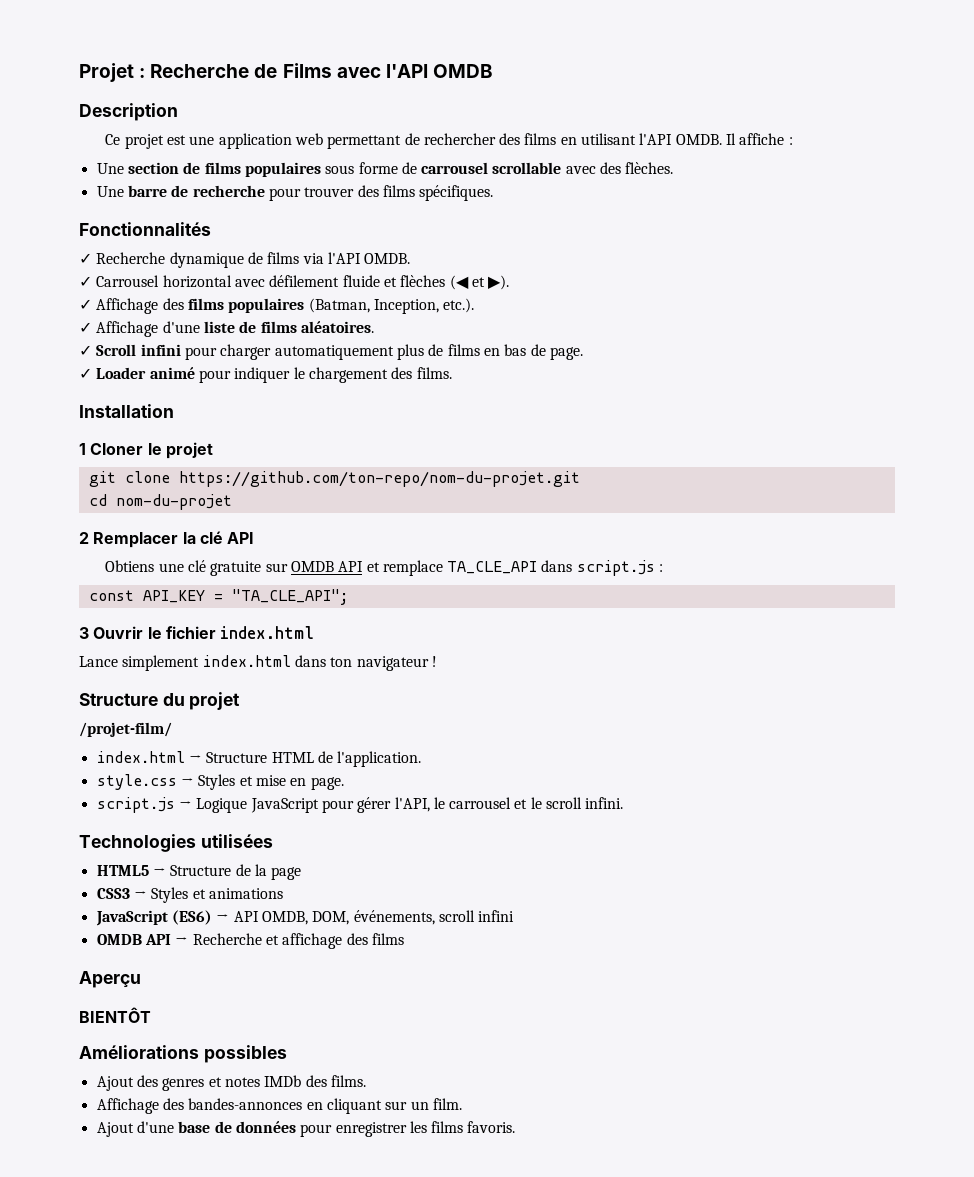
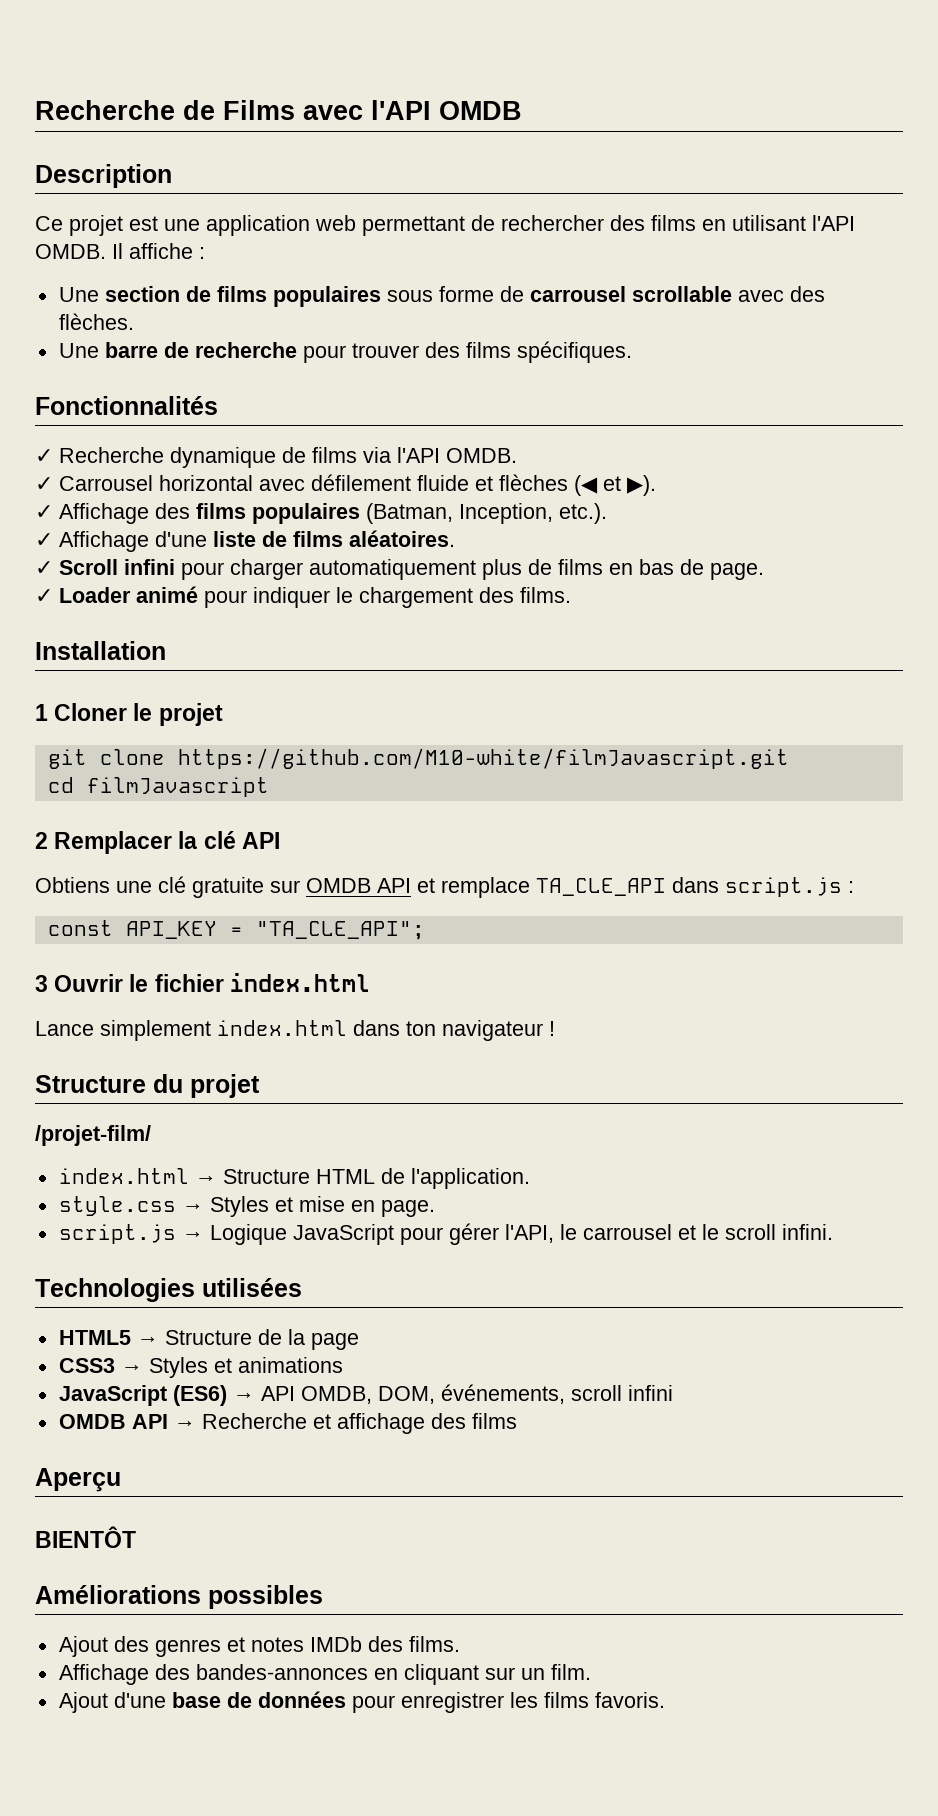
[79,63,146,82] Projet : -> (35, 110) none
[178,471,580,487] https://github.com/ton-repo/nom-du-projet.git -> [177,748,789,769] https://github.com/M10-white/filmJavascript.git
[115,494,232,510] nom-du-projet -> [86,777,269,797] filmJavascript

